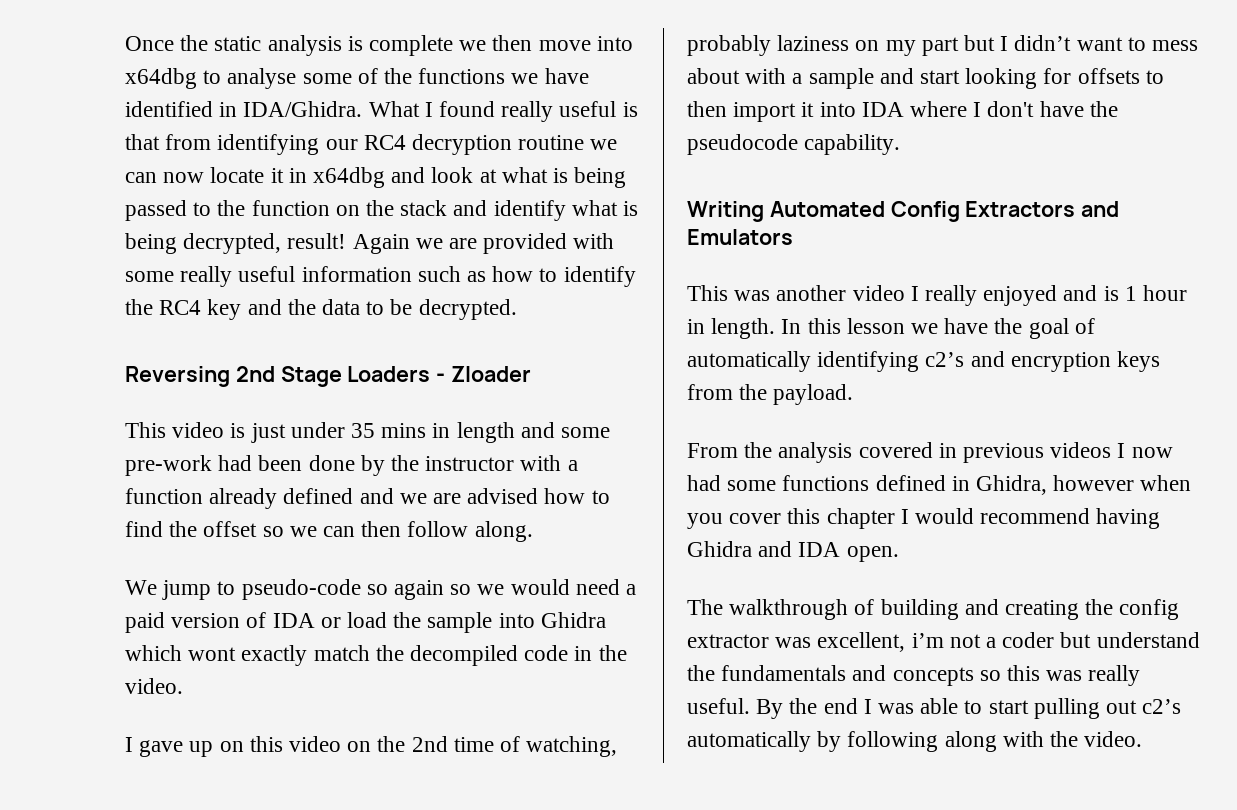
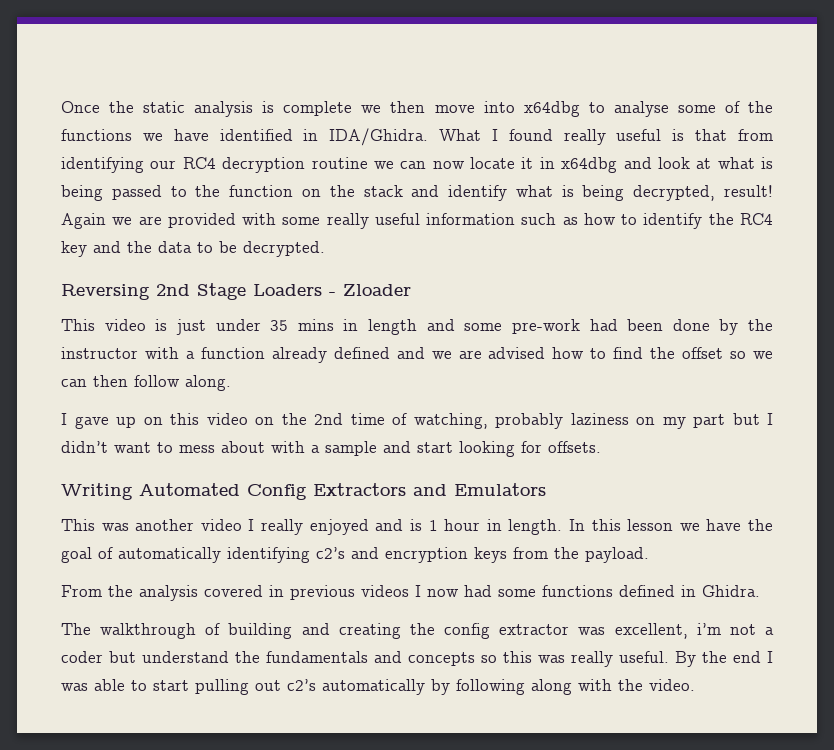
[125,579,637,600] [125,612,606,633] [125,645,627,666] [125,678,183,694] // We jump to pseudo-code so again so we would need a paid version of IDA or load the sample into Ghidra which wont exactly match the decompiled code in the video. -> (231, 383) none
[1077,68,1164,84] [687,101,1118,122] [687,134,901,155] offsets to then import it into IDA where I don't have the pseudocode capability. -> [548,441,601,453] offsets.
[976,475,1192,495] [687,508,1161,529] [687,541,899,562] Ghidra, however when you cover this chapter I would recommend having Ghidra and IDA open. -> [702,585,760,597] Ghidra.

